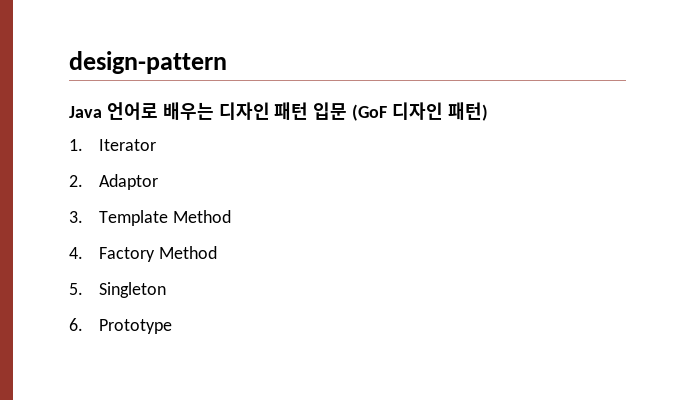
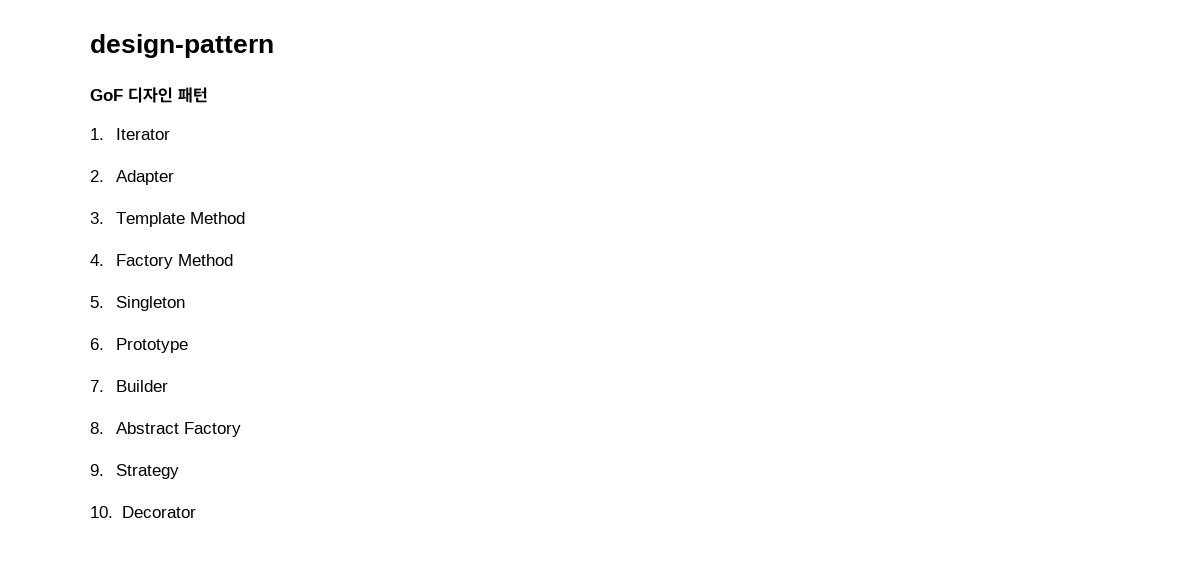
[69,102,214,120] Java 언어로 배우는 -> [90,89,123,101] GoF
[313,102,488,121] 입문 (GoF 디자인 패턴) -> (208, 95) none
[99,174,159,190] Adaptor -> [116,170,175,185] Adapter
(173, 326) none -> [90,380,169,392] [90,422,242,437] [90,464,180,479] [90,506,196,518] // 7. Builder // 8. Abstract Factory // 9. Strategy // 10. Decorator

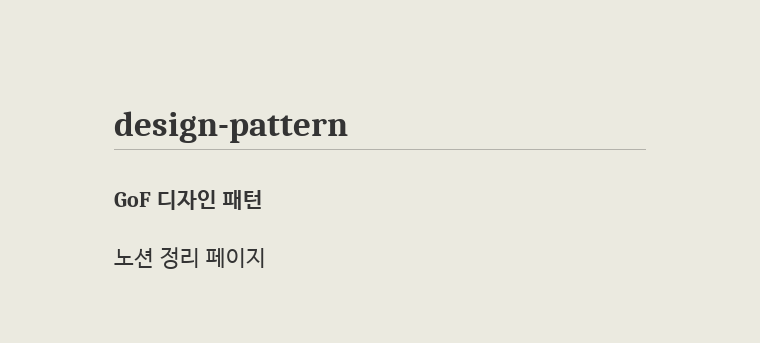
[90,128,171,140] [90,170,175,185] [90,212,246,227] [90,254,234,269] [90,296,186,311] [90,338,189,353] [90,380,169,392] [90,422,242,437] [90,464,180,479] [90,506,196,518] 1. Iterator // 2. Adapter // 3. Template Method // 4. Factory Method // 5. Singleton // 6. Prototype // 7. Builder // 8. Abstract Factory // 9. Strategy // 10. Decorator -> [114,247,266,269] 노션 정리 페이지

